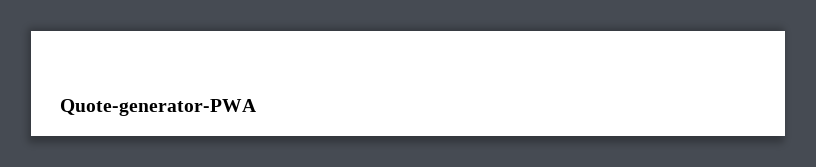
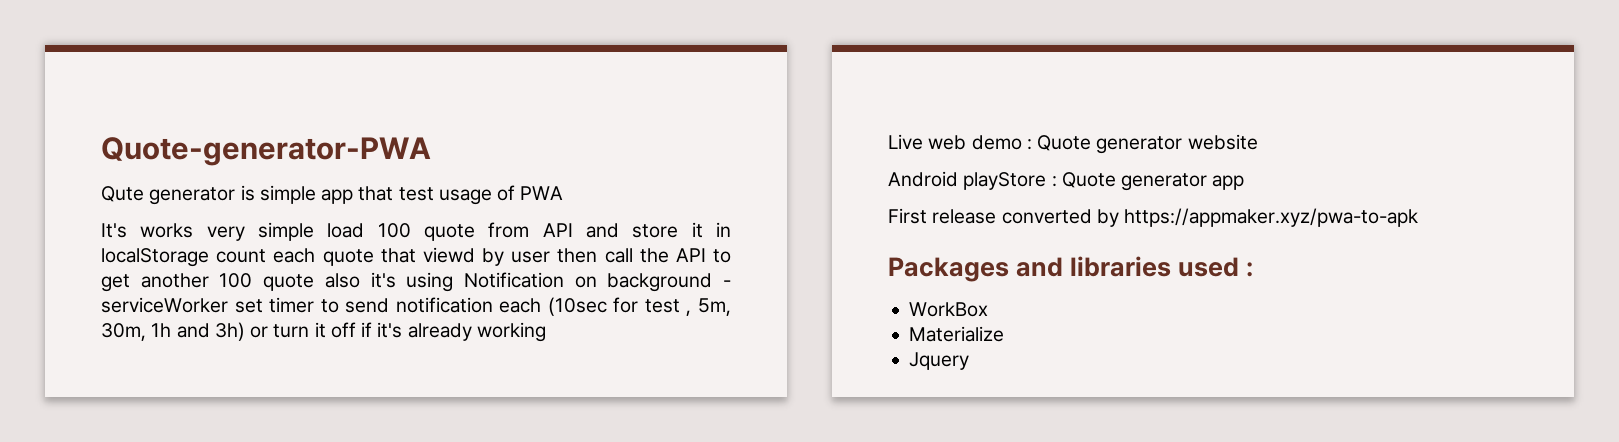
(256, 107) none -> [101,185,564,205] [101,222,731,241] [101,247,731,267] [101,272,731,292] [101,297,731,316] [101,322,546,342] [888,134,1258,154] [888,171,1245,191] [888,208,1419,227] [888,256,1254,282] [909,302,989,317] [909,326,1005,342] [909,352,970,370] // Qute generator is simple app that test usage of PWA // It's works very simple load 100 quote from API and store it in localStorage count each quote that viewd by user then call the API to get another 100 quote also it's using Notification on background - serviceWorker set timer to send notification each (10sec for test , 5m, 30m, 1h and 3h) or turn it off if it's already working // Live web demo : Quote generator website // Android playStore : Quote generator app // First release converted by https://appmaker.xyz/pwa-to-apk // Packages and libraries used : // WorkBox // Materialize // Jquery

